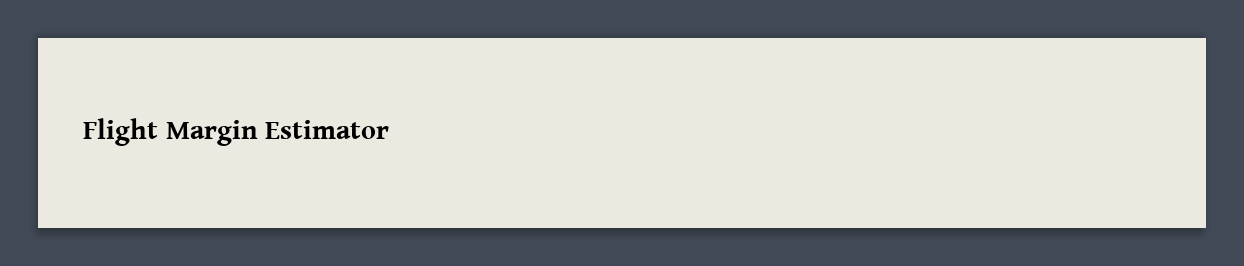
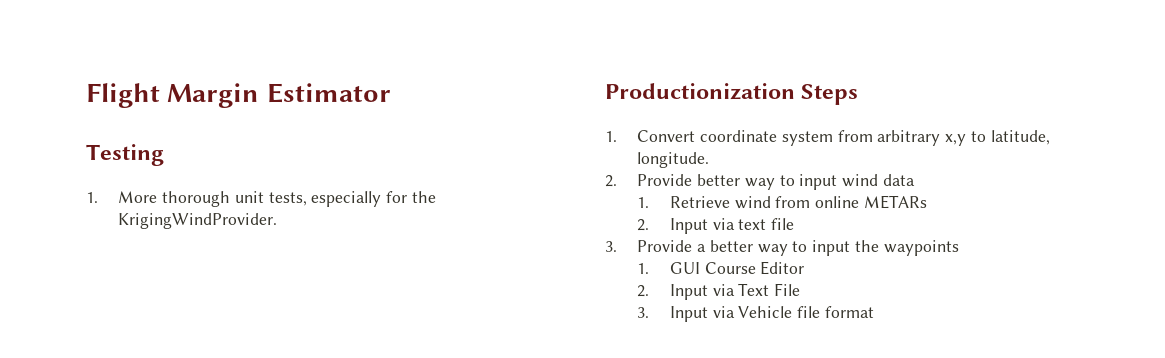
(390, 129) none -> [86,144,164,166] [86,191,436,207] [118,213,278,229] [605,83,859,105] [605,130,1050,146] [637,152,710,168] [605,174,915,190] [637,195,927,209] [637,218,795,234] [605,240,959,256] [637,261,805,275] [637,283,801,300] [637,306,874,322] // Testing // 1. More thorough unit tests, especially for the KrigingWindProvider. // Productionization Steps // 1. Convert coordinate system from arbitrary x,y to latitude, longitude. // 2. Provide better way to input wind data // 1. Retrieve wind from online METARs // 2. Input via text file // 3. Provide a better way to input the waypoints // 1. GUI Course Editor // 2. Input via Text File // 3. Input via Vehicle file format

